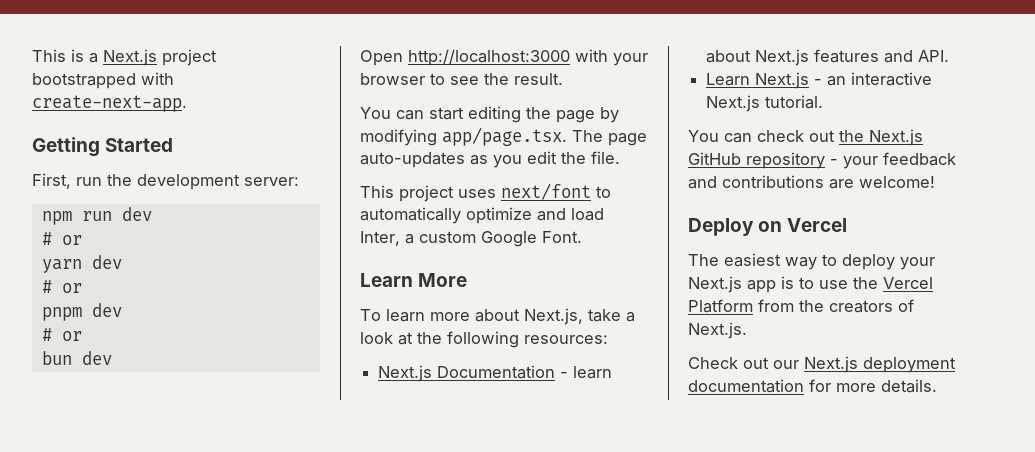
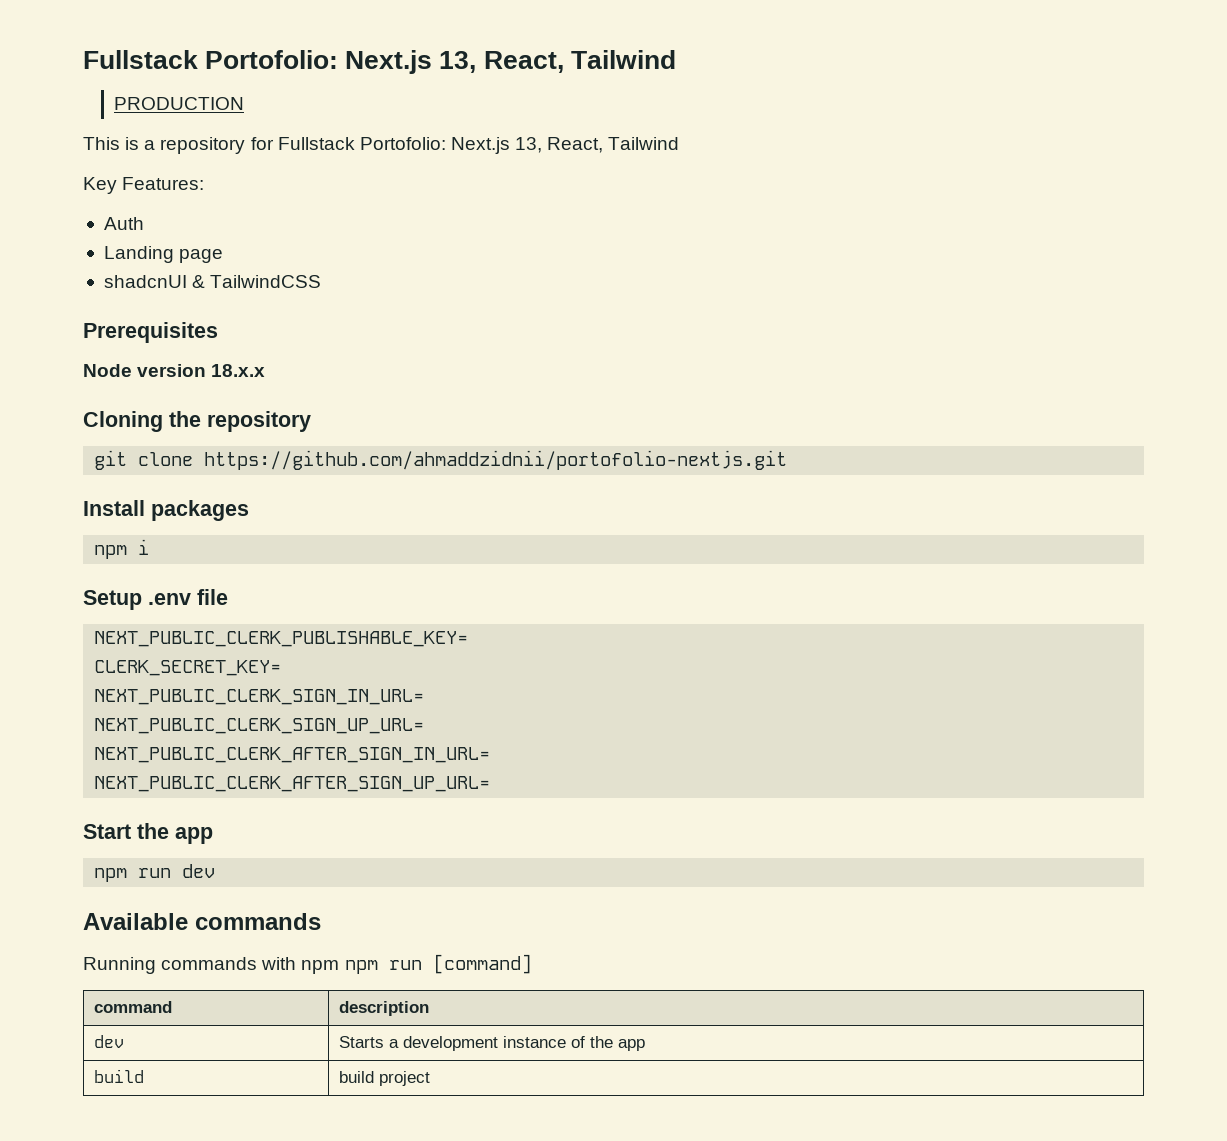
[32,49,217,66] [32,72,174,89] [32,95,187,112] [32,137,174,157] [32,173,299,190] [41,207,152,225] [41,232,82,245] [41,255,122,273] [41,280,82,293] [41,303,122,321] [41,328,82,341] [41,351,112,365] [360,49,648,66] [360,73,563,85] [360,106,619,123] [360,127,647,146] [360,151,620,168] [360,183,611,202] [360,207,604,224] [360,231,582,247] [360,273,468,287] [360,308,635,325] [360,331,608,348] [378,365,613,382] [706,49,950,66] [706,72,933,89] [706,95,824,112] [688,129,923,146] [688,152,956,169] [688,175,935,189] [688,218,848,236] [688,253,935,270] [688,276,933,293] [688,299,914,313] [688,322,747,339] [688,356,956,373] [688,379,937,393] This is a Next.js project bootstrapped with create-next-app. // Getting Started // First, run the development server: // npm run dev // # or // yarn dev // # or // pnpm dev // # or // bun dev // Open http://localhost:3000 with your browser to see the result. // You can start editing the page by modifying app/page.tsx. The page auto-updates as you edit the file. // This project uses next/font to automatically optimize and load Inter, a custom Google Font. // Learn More // To learn more about Next.js, take a look at the following resources: // Next.js Documentation - learn about Next.js features and API. // Learn Next.js - an interactive Next.js tutorial. // You can check out the Next.js GitHub repository - your feedback and contributions are welcome! // Deploy on Vercel // The easiest way to deploy your Next.js app is to use the Vercel Platform from the creators of Next.js. // Check out our Next.js deployment documentation for more details. -> [83,50,676,74] [114,97,245,110] [83,137,680,154] [83,177,205,194] [103,217,144,230] [103,246,224,263] [103,275,322,288] [83,322,218,343] [83,364,266,377] [83,411,311,432] [94,450,788,470] [83,500,249,521] [94,539,150,559] [83,589,228,610] [94,631,469,647] [94,660,282,676] [94,689,425,705] [94,718,425,734] [94,747,491,763] [94,776,491,792] [83,823,213,844] [94,864,216,882] [83,913,321,930] [83,954,532,974] [93,1001,172,1013] [338,1001,429,1016] [93,1035,124,1048] [338,1036,645,1051] [93,1069,144,1083] [338,1071,430,1086] Fullstack Portofolio: Next.js 13, React, Tailwind // PRODUCTION // This is a repository for Fullstack Portofolio: Next.js 13, React, Tailwind // Key Features: // Auth // Landing page // shadcnUI & TailwindCSS // Prerequisites // Node version 18.x.x // Cloning the repository // git clone https://github.com/ahmaddzidnii/portofolio-nextjs.git // Install packages // npm i // Setup .env file // NEXT_PUBLIC_CLERK_PUBLISHABLE_KEY= // CLERK_SECRET_KEY= // NEXT_PUBLIC_CLERK_SIGN_IN_URL= // NEXT_PUBLIC_CLERK_SIGN_UP_URL= // NEXT_PUBLIC_CLERK_AFTER_SIGN_IN_URL= // NEXT_PUBLIC_CLERK_AFTER_SIGN_UP_URL= // Start the app // npm run dev // Available commands // Running commands with npm npm run [command] // command | description // dev | Starts a development instance of the app // build | build project

